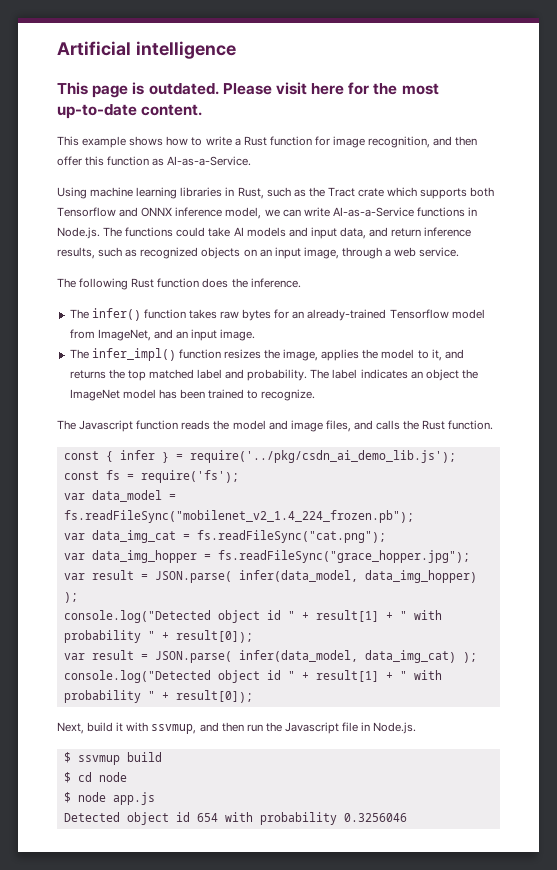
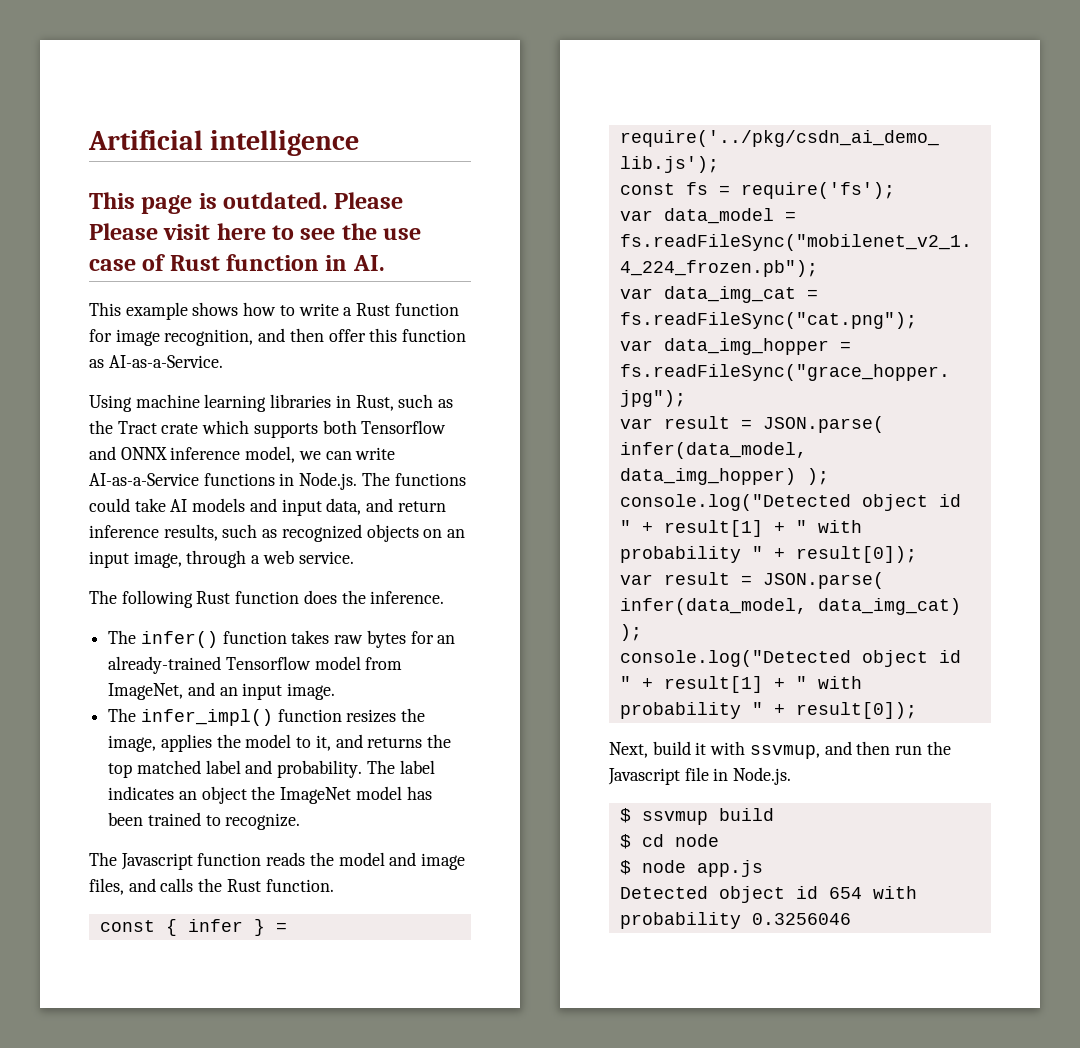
(272, 89) none -> [89,223,158,240] Please
[348,82,439,95] [57,104,203,119] for the most up-to-date content. -> [272,223,422,240] [89,254,385,271] to see the use case of Rust function in AI.

